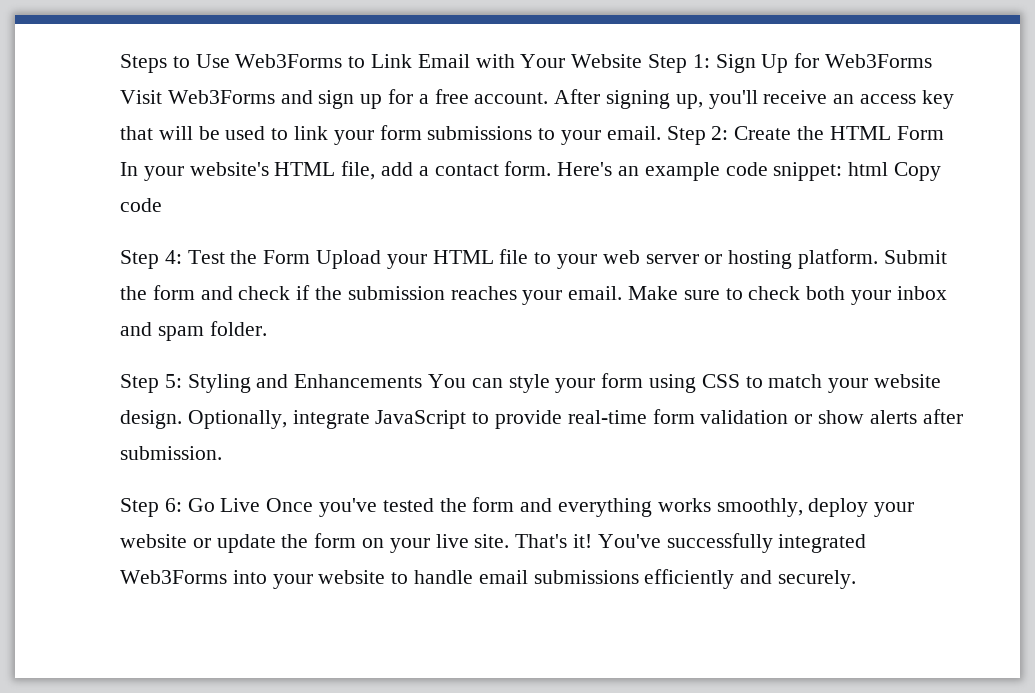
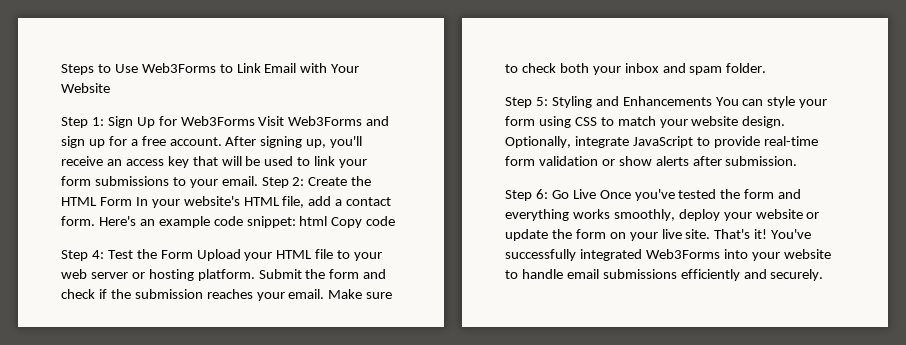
(643, 61) none -> (110, 88) //

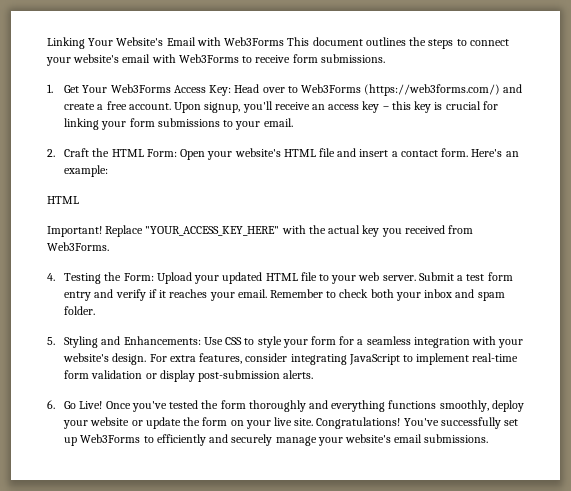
[61,63,360,75] [61,83,110,93] [61,116,390,128] [61,136,327,148] Steps to Use Web3Forms to Link Email with Your Website // Step 1: Sign Up for Web3Forms Visit Web3Forms and sign up for a free account. After signing up, -> [47,37,509,49] [46,54,385,66] [47,84,523,96] [64,101,241,113] Linking Your Website's Email with Web3Forms This document outlines the steps to connect your website's email with Web3Forms to receive form submissions. // 1. Get Your Web3Forms Access Key: Head over to Web3Forms (https://web3forms.com/) and create a free account. Upon signup,
[192,156,336,166] that will be used to link -> [382,101,498,113] [64,118,100,130] – this key is crucial for linking
[261,176,372,188] [61,196,332,208] Step 2: Create the HTML Form In your website's HTML file, add -> [47,148,389,160] // 2. Craft the HTML Form: Open your website's HTML file and insert
[158,216,396,228] [61,249,193,261] example code snippet: html Copy code // Step 4: Test the Form -> [64,165,109,177] [47,196,79,204] [47,225,474,237] [47,242,109,251] [47,272,154,284] example: // HTML // Important! Replace "YOUR_ACCESS_KEY_HERE" with the actual key you received from Web3Forms. // 4. Testing the Form:
(273, 256) none -> [222,272,263,284] updated
[90,269,387,281] [61,289,203,299] server or hosting platform. Submit the form and check if the submission -> [382,272,513,281] [64,289,167,301] server. Submit a test form entry and verify if it
[328,289,393,299] Make sure -> [269,289,323,298] Remember
[505,96,828,108] [505,116,786,128] [505,136,629,148] Step 5: Styling and Enhancements You can style your form using CSS to match your website design. Optionally, integrate -> [47,336,524,348] [63,353,347,365] 5. Styling and Enhancements: Use CSS to style your form for a seamless integration with your website's design. For extra features, consider integrating
[713,136,760,148] provide -> [416,353,470,365] implement
[618,156,798,166] [505,189,596,201] show alerts after submission. // Step 6: Go Live -> [159,370,314,382] [47,400,103,409] display post-submission alerts. // 6. Go Live!
(775, 194) none -> [248,400,306,412] thoroughly
[572,209,610,219] works -> [388,400,437,409] functions
[714,229,812,239] [505,249,831,261] [505,269,824,281] That's it! You've successfully integrated Web3Forms into your website to handle email submissions efficiently and securely. -> [316,417,519,429] [64,434,489,446] Congratulations! You've successfully set up Web3Forms to efficiently and securely manage your website's email submissions.

